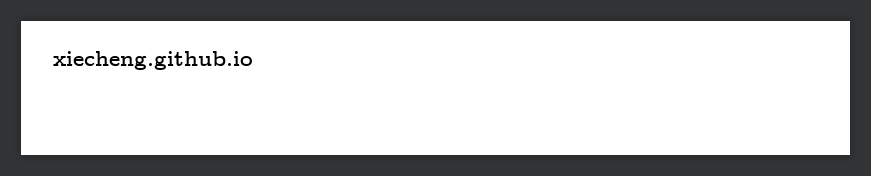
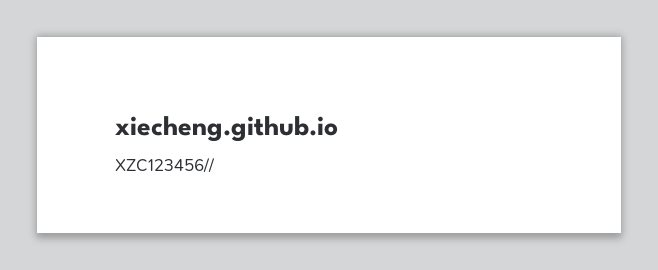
(253, 60) none -> [115,157,215,173] // XZC123456//

